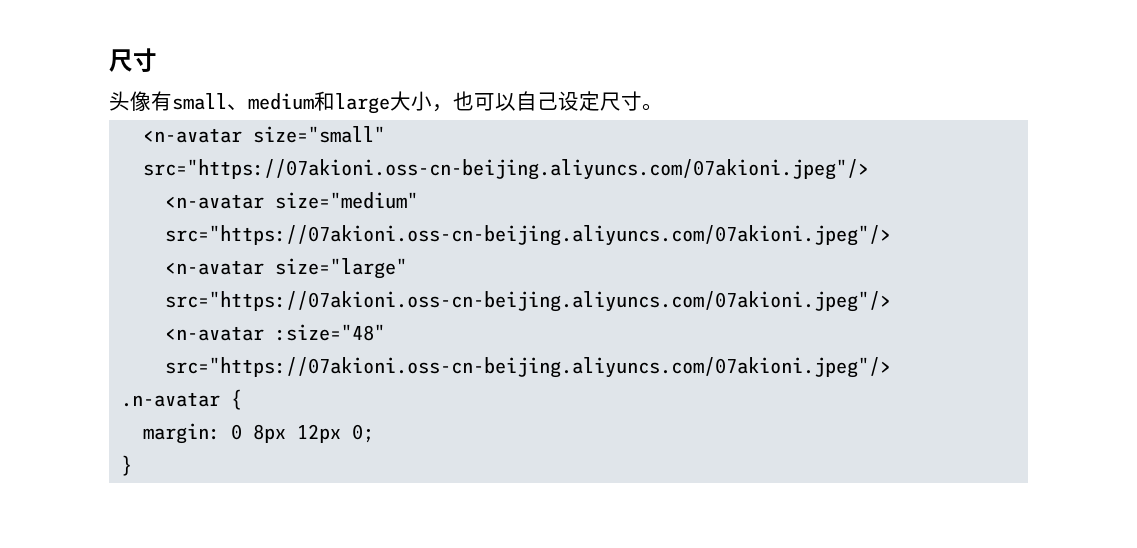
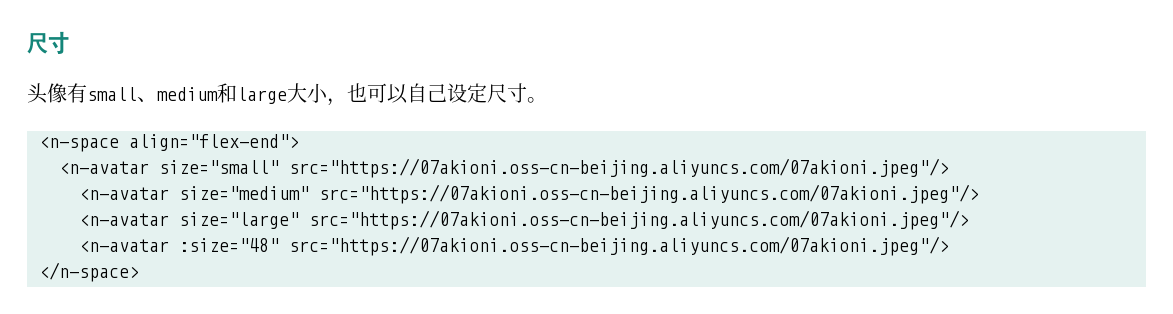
(663, 107) none -> [39,134,299,152] // <n-space align="flex-end">
[121,389,243,410] [143,423,375,444] [121,455,133,476] .n-avatar { // margin: 0 8px 12px 0; // } -> [39,262,139,282] </n-space>

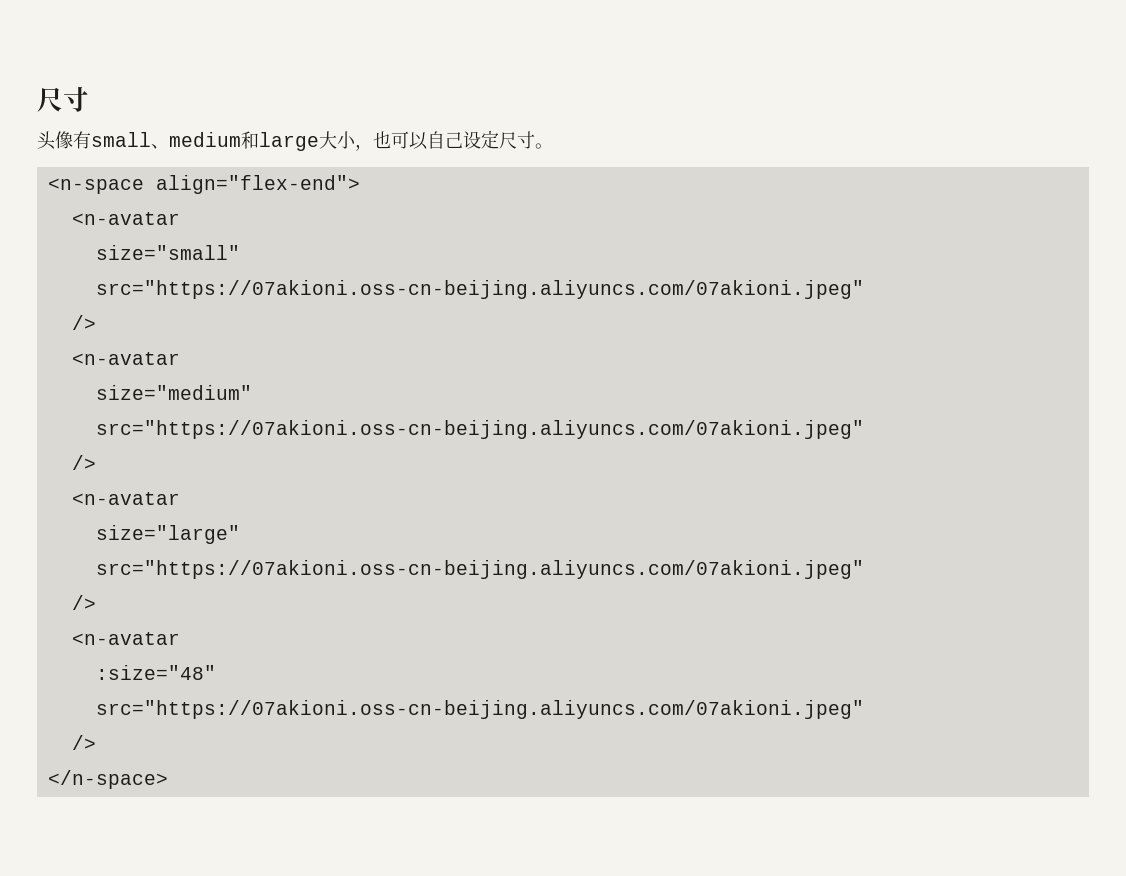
(149, 167) none -> (180, 218) //
[289,158,949,178] [79,187,169,200] src="https://07akioni.oss-cn-beijing.aliyuncs.com/07akioni.jpeg"/> // <n-avatar -> [95,280,864,299] [71,315,96,330] [71,352,180,365] // src="https://07akioni.oss-cn-beijing.aliyuncs.com/07akioni.jpeg" // /> // <n-avatar //
[319,184,979,204] [79,213,169,226] src="https://07akioni.oss-cn-beijing.aliyuncs.com/07akioni.jpeg"/> // <n-avatar -> [95,420,864,439] [71,455,96,470] [71,492,180,505] // src="https://07akioni.oss-cn-beijing.aliyuncs.com/07akioni.jpeg" // /> // <n-avatar //
[309,210,969,230] [79,239,169,252] src="https://07akioni.oss-cn-beijing.aliyuncs.com/07akioni.jpeg"/> // <n-avatar -> [95,560,864,579] [71,595,96,610] [71,632,180,645] // src="https://07akioni.oss-cn-beijing.aliyuncs.com/07akioni.jpeg" // /> // <n-avatar //
[289,236,949,256] src="https://07akioni.oss-cn-beijing.aliyuncs.com/07akioni.jpeg"/> -> [95,700,864,719] [71,735,96,750] // src="https://07akioni.oss-cn-beijing.aliyuncs.com/07akioni.jpeg" // />

